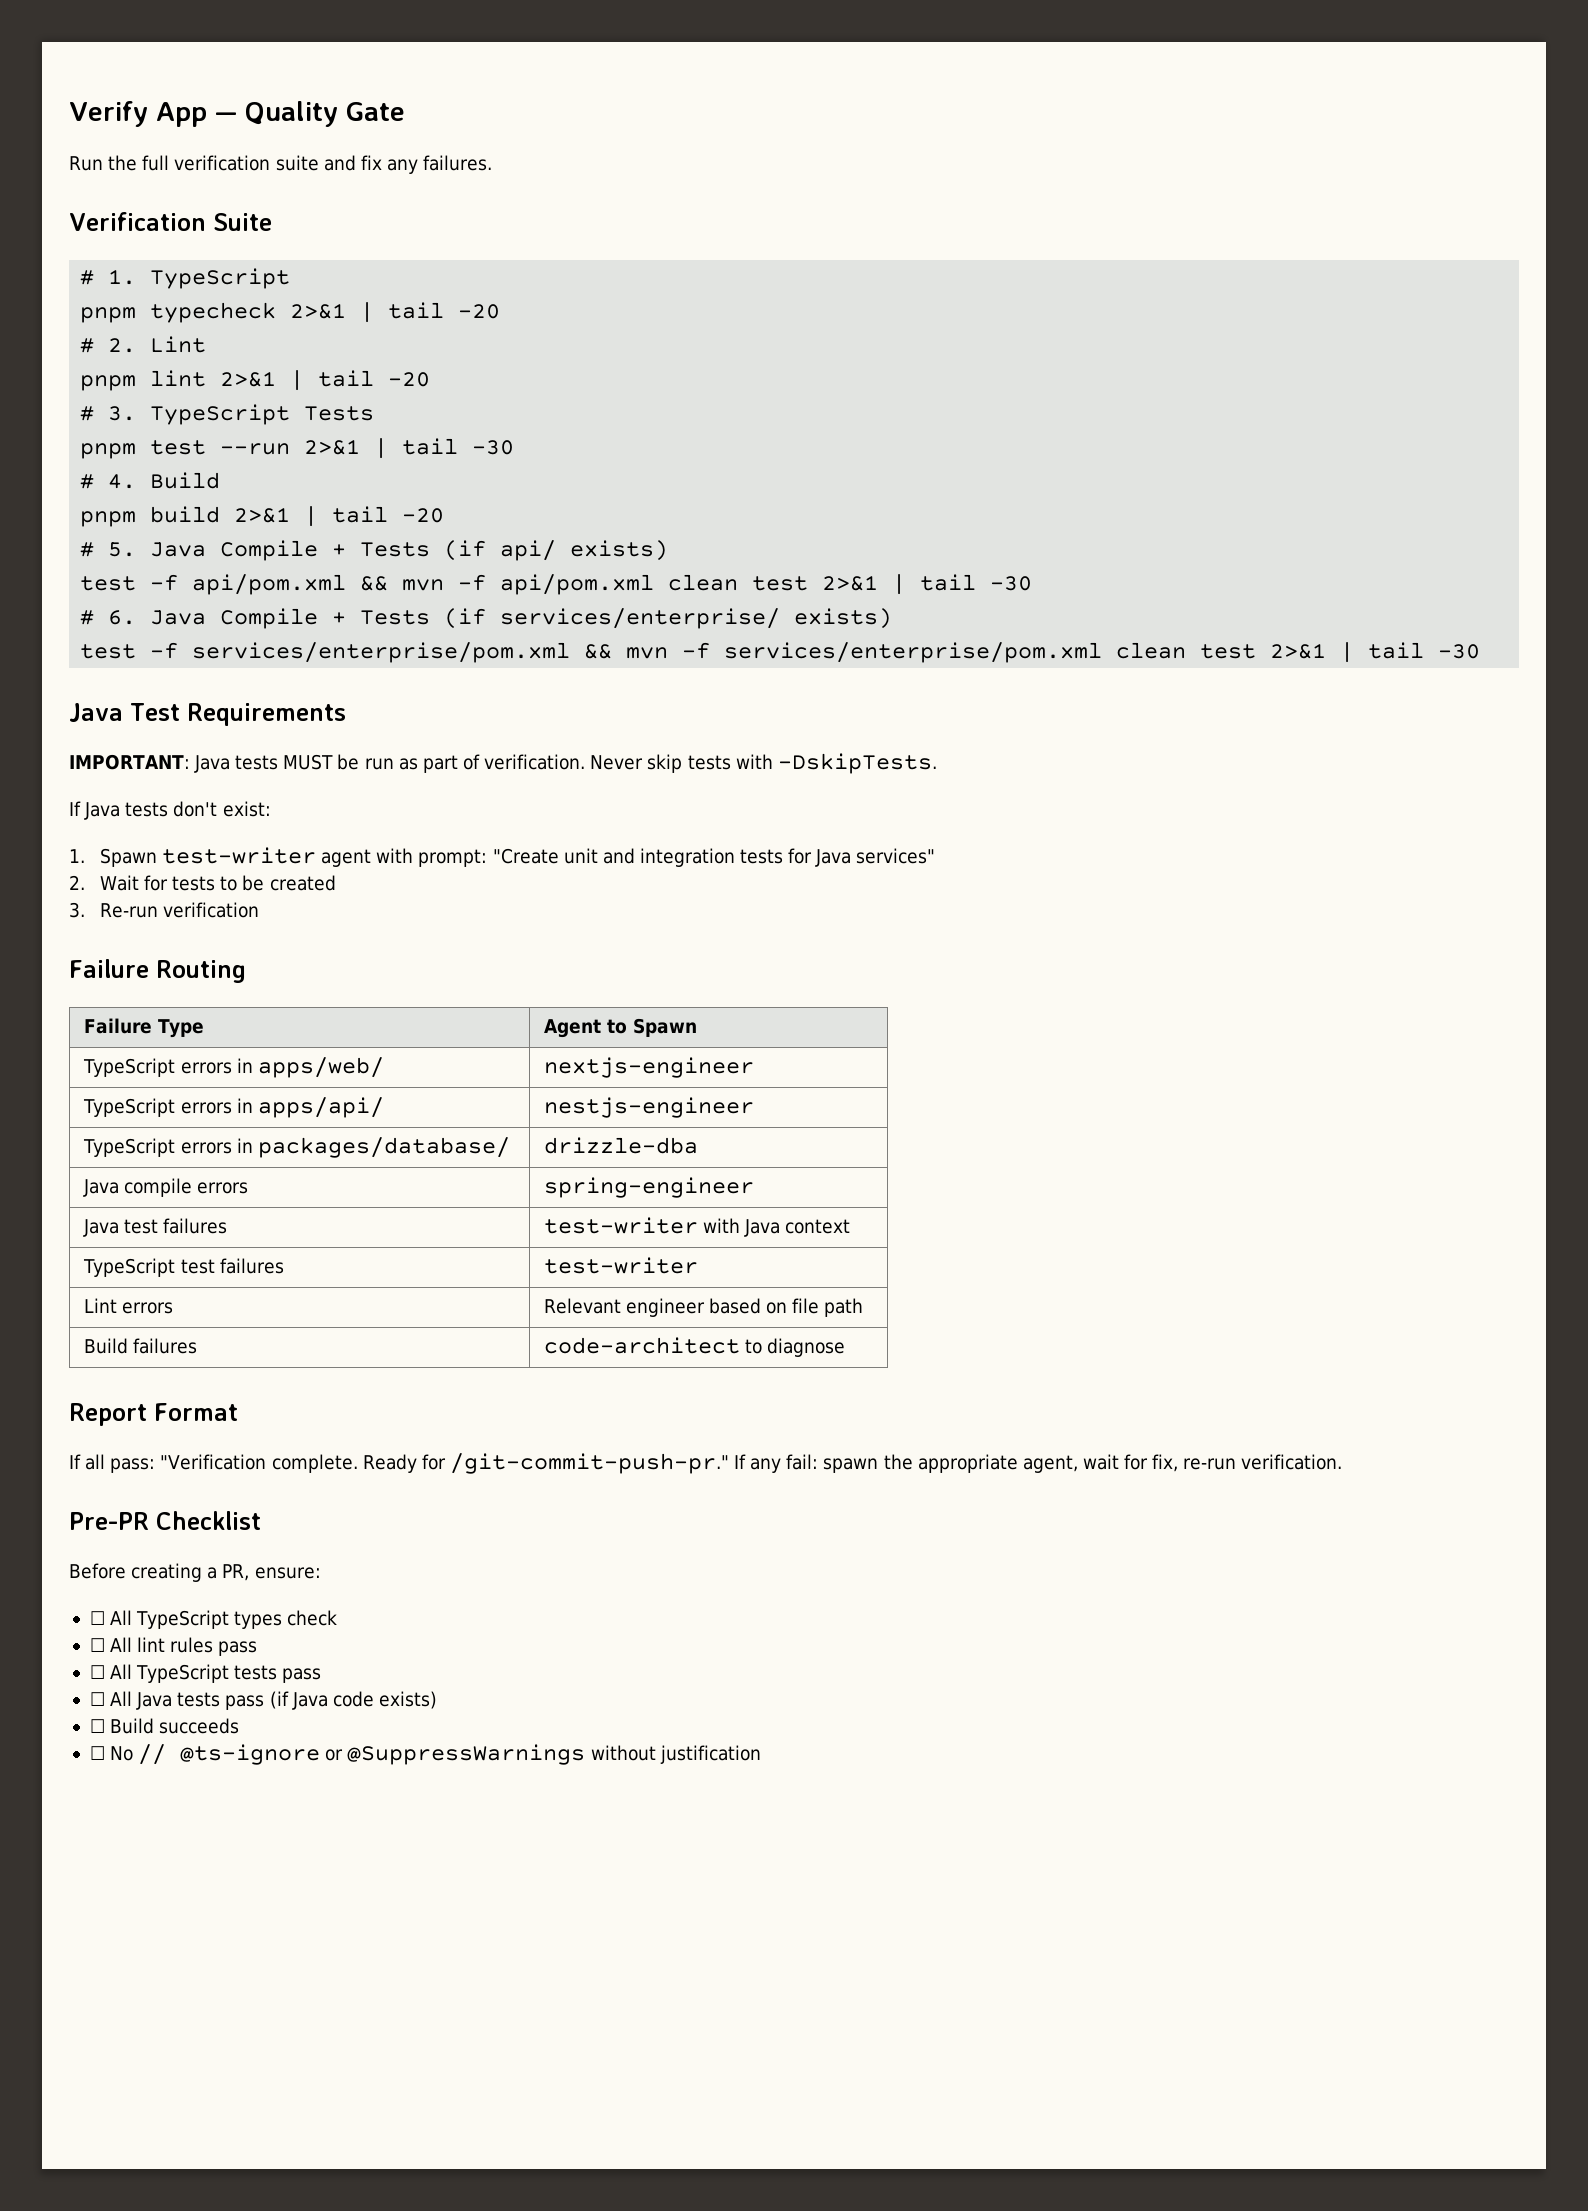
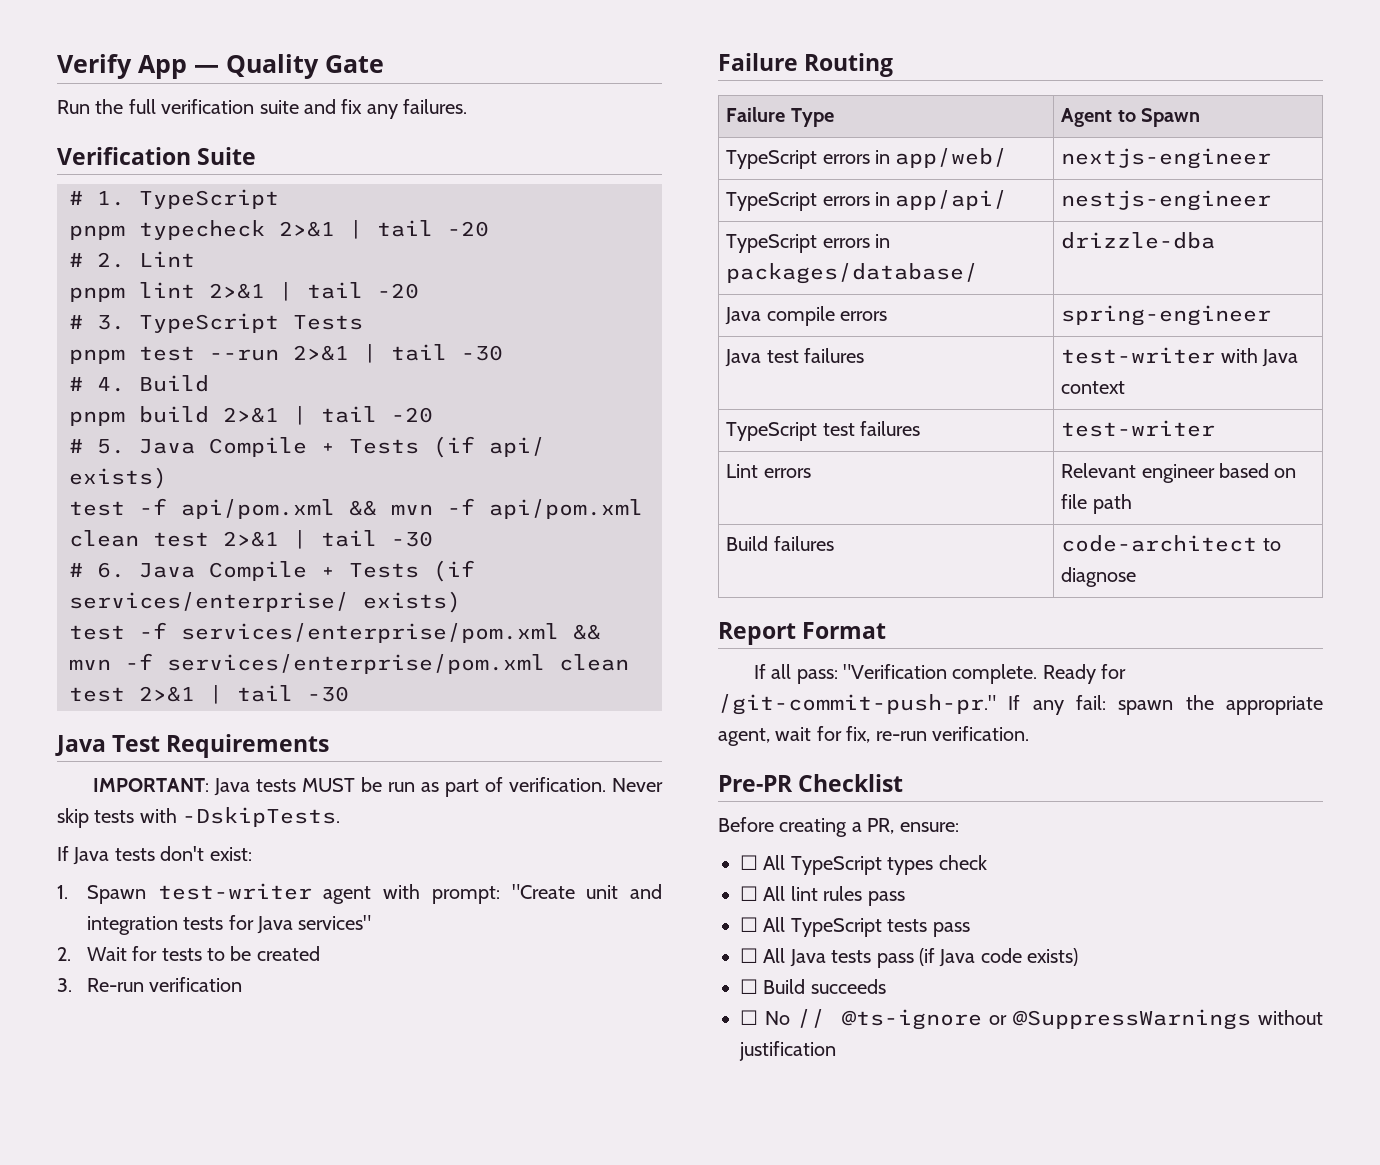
[257,1057,384,1078] apps/web/ -> [895,148,1008,168] app/web/
[257,1097,384,1118] apps/api/ -> [895,190,1008,210] app/api/

